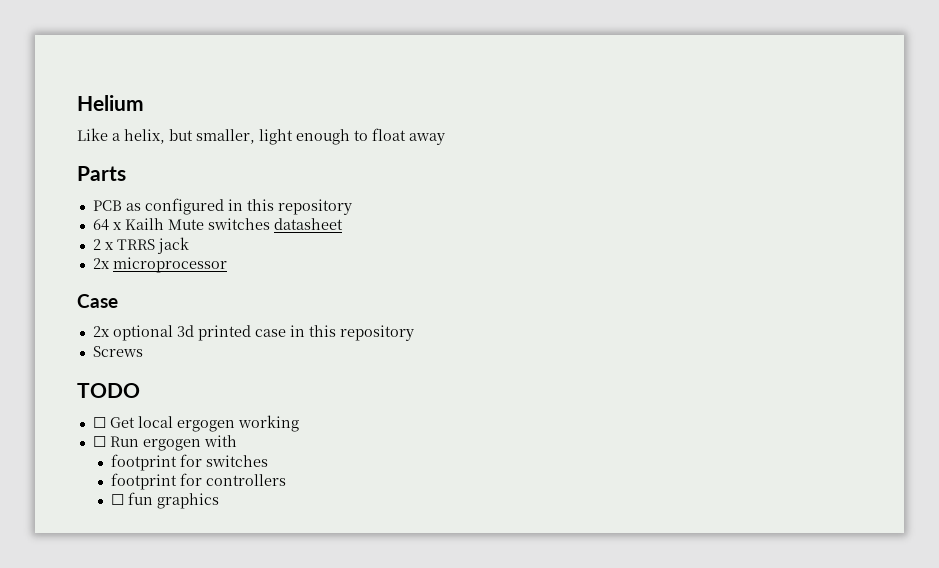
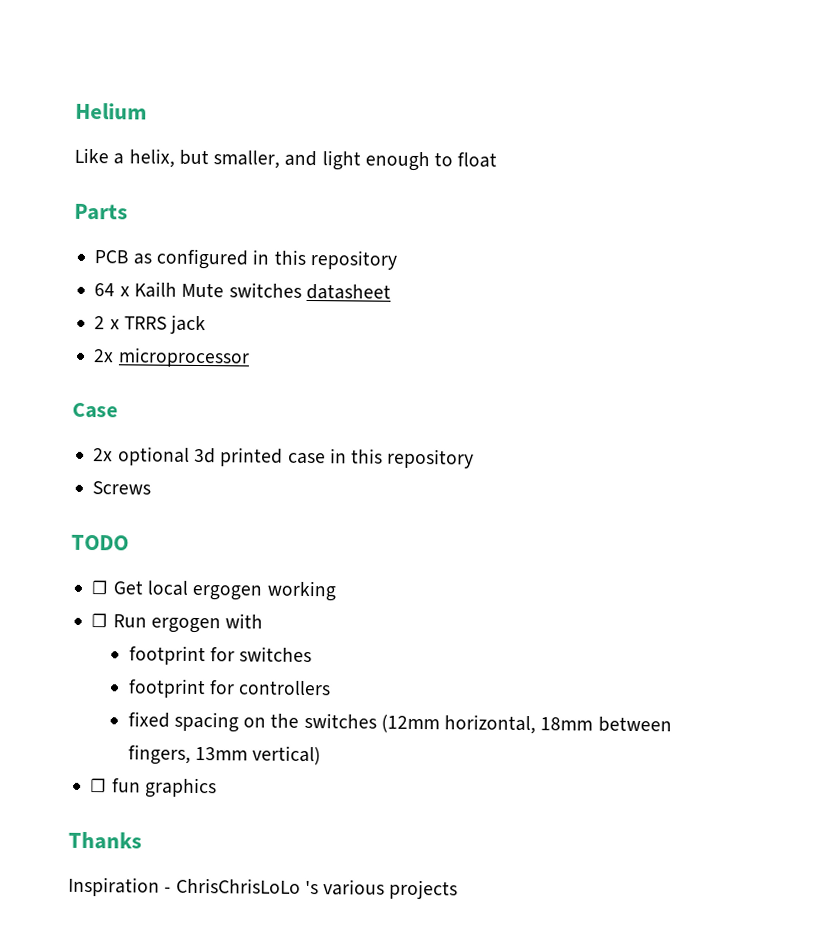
(255, 136) none -> [284,150,318,167] and
[409,133,445,145] away -> (498, 160) none
[111,492,220,509] ☐ fun graphics -> [127,711,672,735] [127,744,322,766] [90,777,217,799] [68,831,142,850] [68,876,459,900] fixed spacing on the switches (12mm horizontal, 18mm between fingers, 13mm vertical) // ☐ fun graphics // Thanks // Inspiration - ChrisChrisLoLo 's various projects

